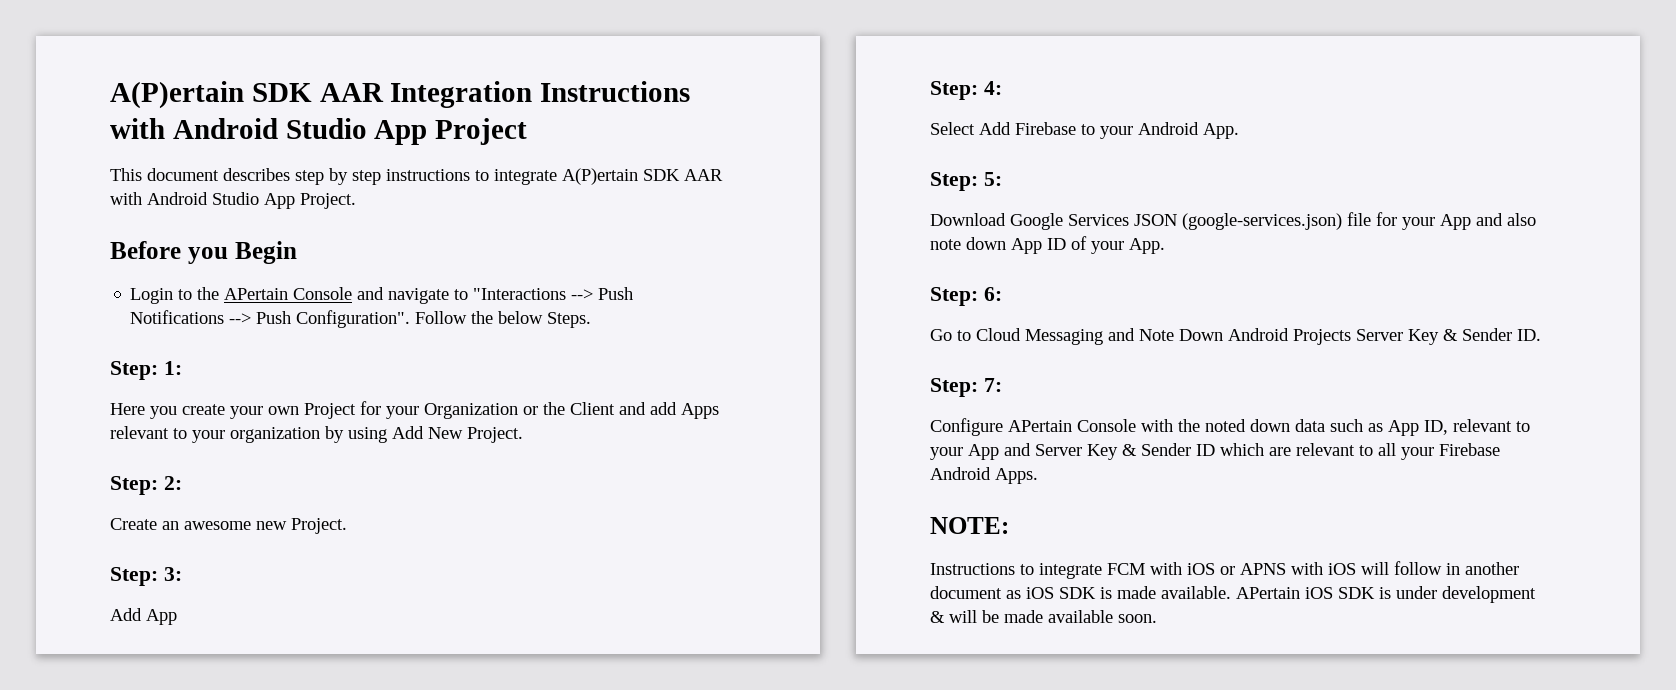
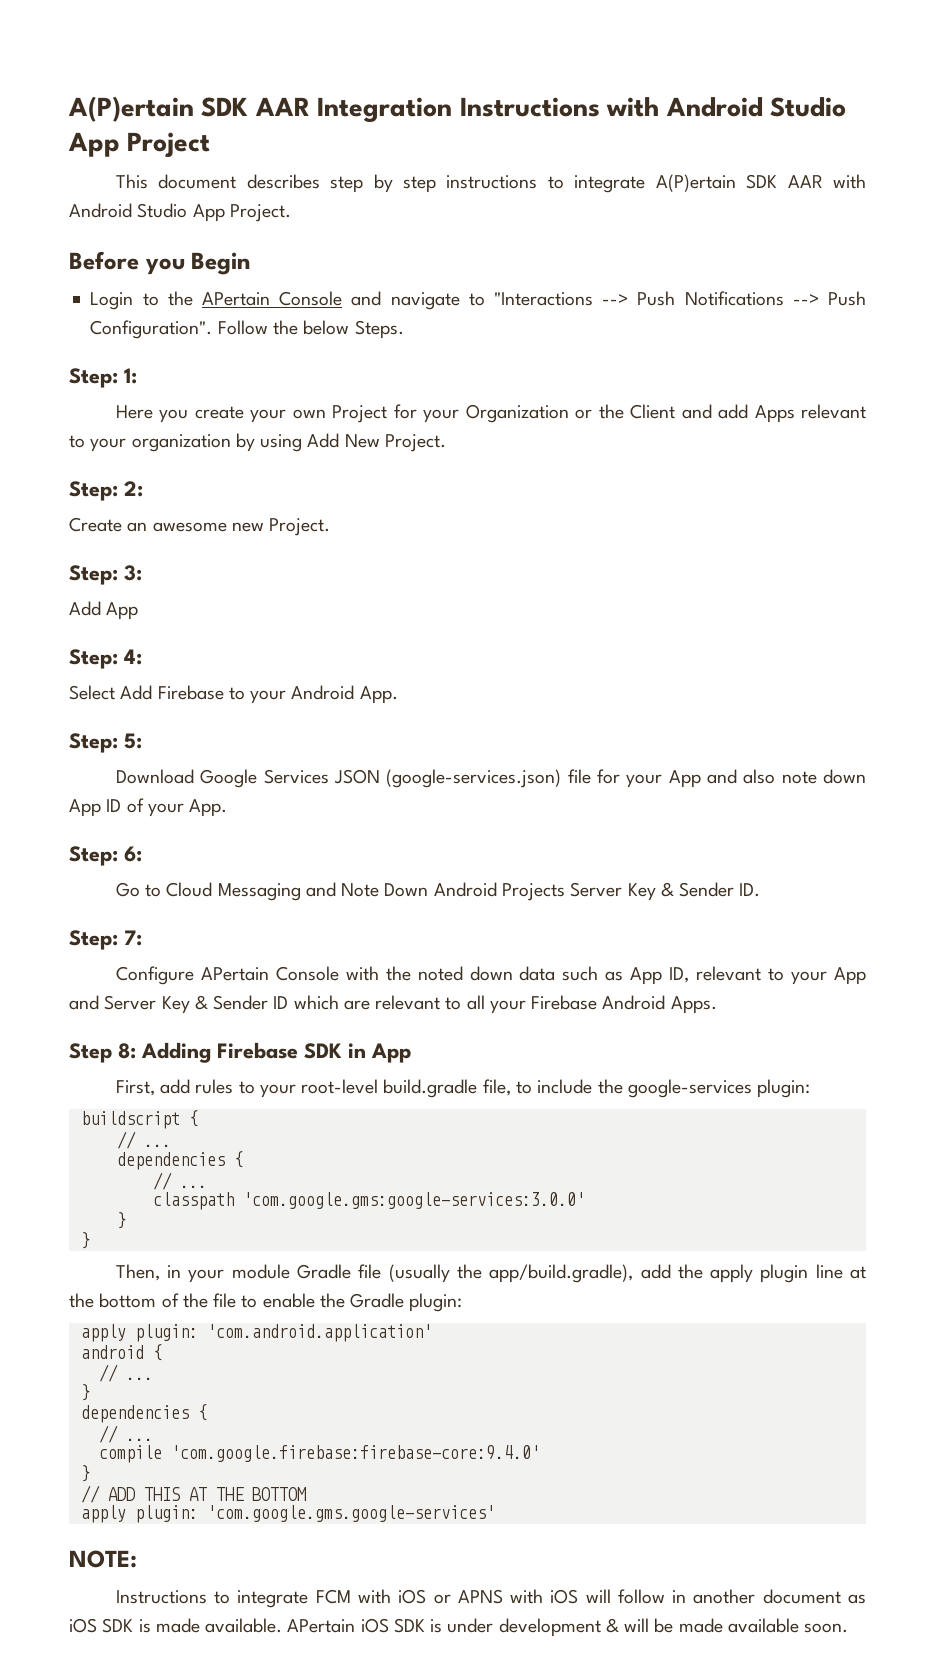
(1038, 476) none -> [69,1042,411,1063] [115,1079,811,1098] [80,1110,198,1129] [116,1131,171,1149] [116,1151,243,1170] [152,1172,207,1190] [152,1192,585,1210] [116,1212,126,1229] [80,1232,90,1249] [115,1264,867,1283] [69,1293,463,1312] [80,1324,432,1342] [80,1344,162,1361] [98,1364,153,1382] [80,1384,90,1401] [80,1404,207,1423] [98,1425,153,1443] [98,1445,540,1463] [80,1465,90,1482] [80,1485,306,1503] [80,1505,495,1523] // Step 8: Adding Firebase SDK in App // First, add rules to your root-level build.gradle file, to include the google-services plugin: // buildscript { // // ... // dependencies { // // ... // classpath 'com.google.gms:google-services:3.0.0' // } // } // Then, in your module Gradle file (usually the app/build.gradle), add the apply plugin line at the bottom of the file to enable the Gradle plugin: // apply plugin: 'com.android.application' // android { // // ... // } // dependencies { // // ... // compile 'com.google.firebase:firebase-core:9.4.0' // } // // ADD THIS AT THE BOTTOM // apply plugin: 'com.google.gms.google-services'

